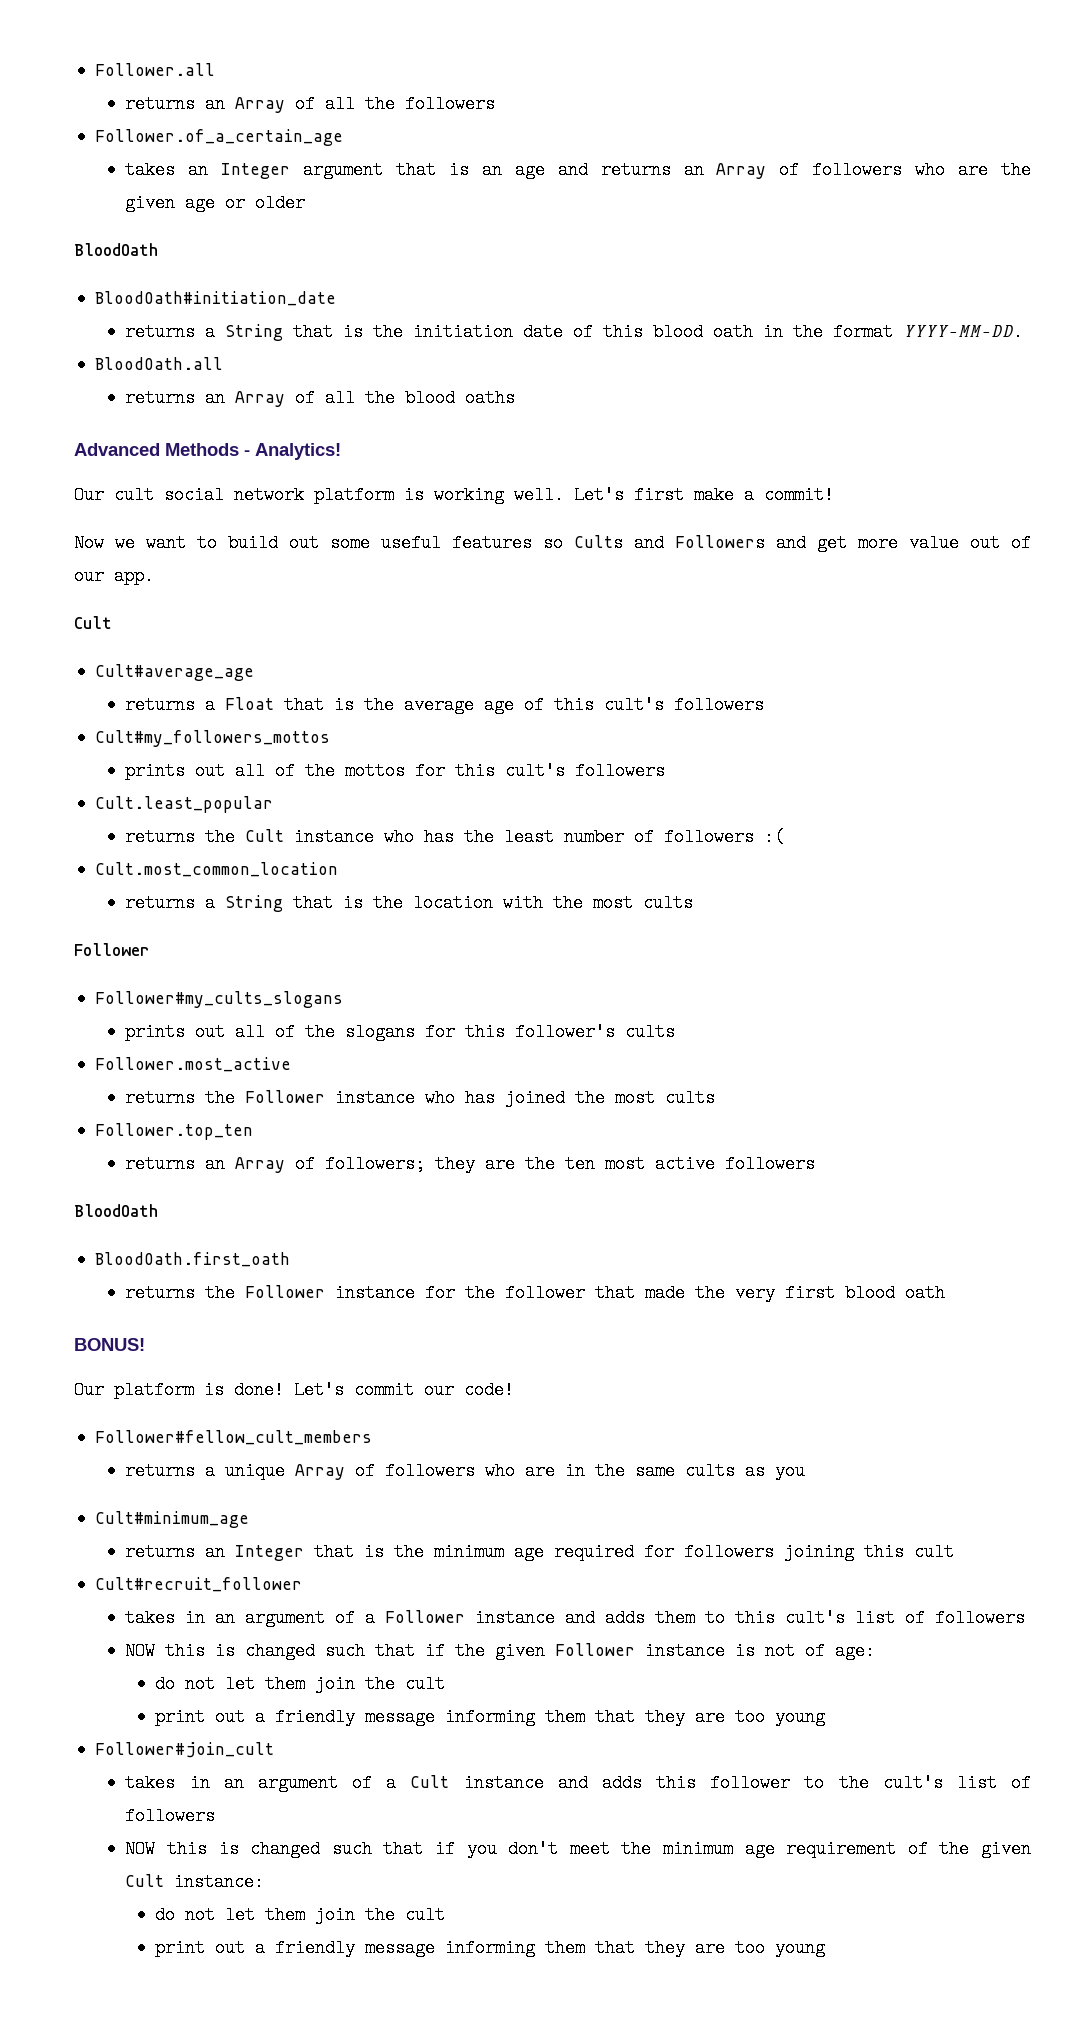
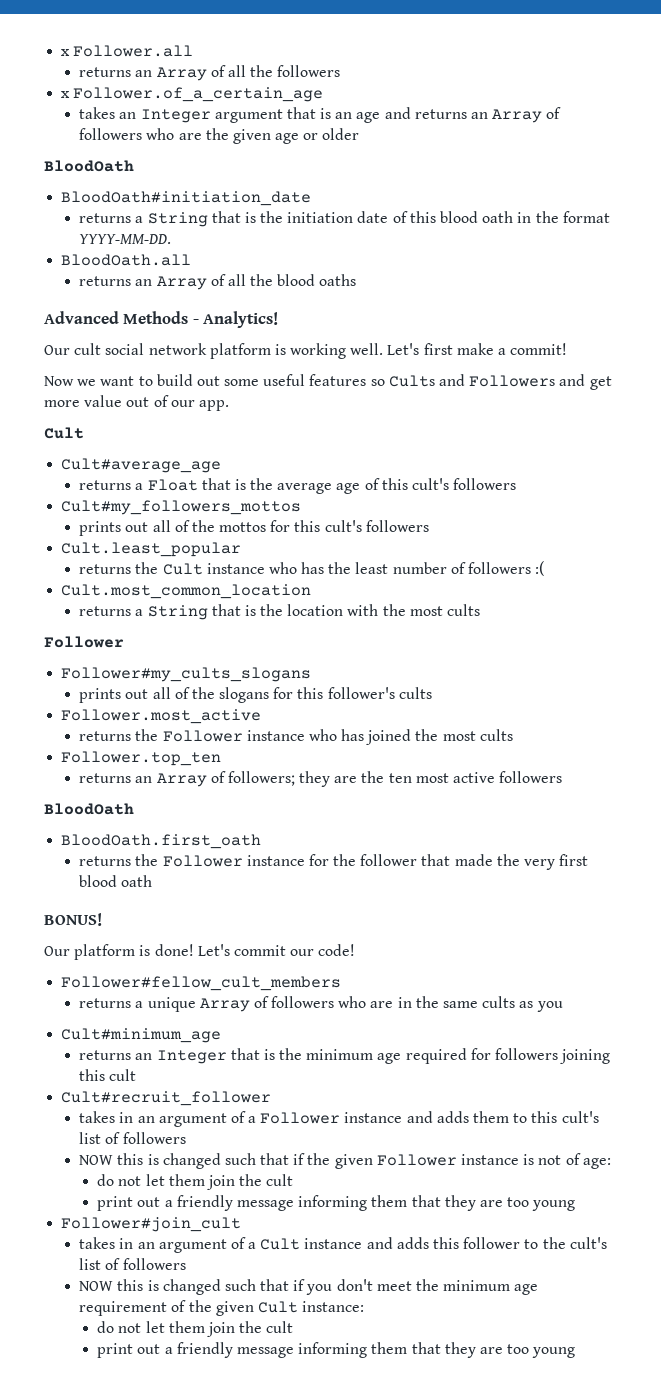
(95, 69) none -> [61,49,71,56] x
(496, 104) none -> [61,91,71,98] x

